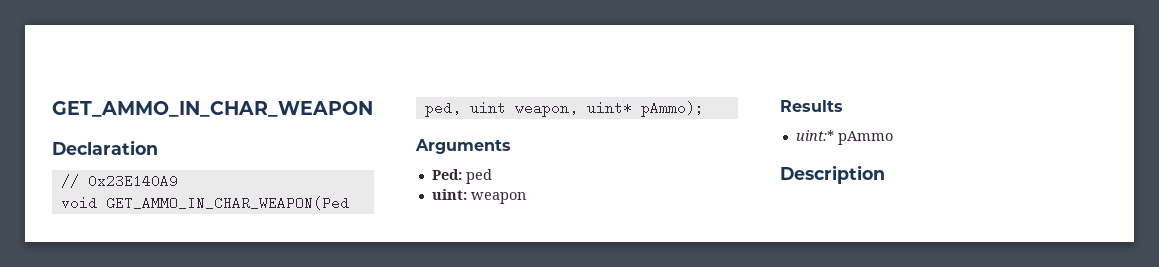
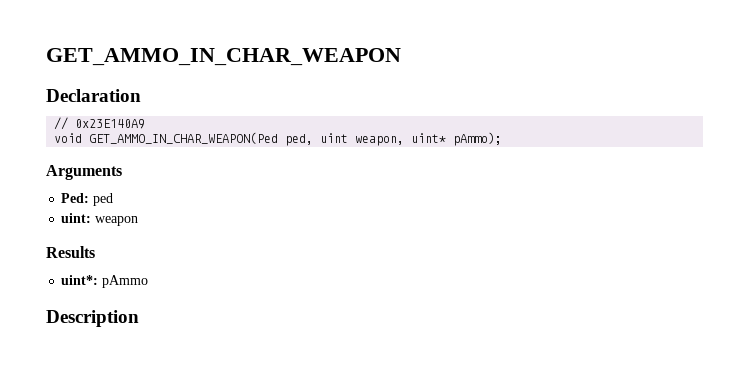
[795,130,834,141] uint:* -> [61,275,99,285] uint*:

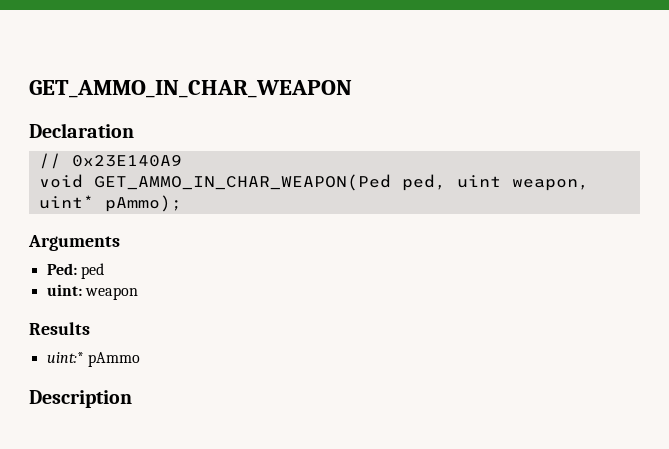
[61,275,99,285] uint*: -> [46,352,84,363] uint:*

